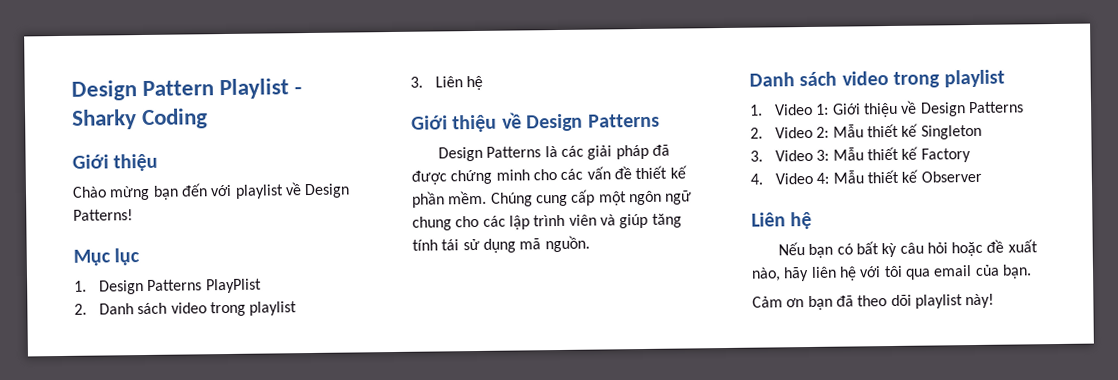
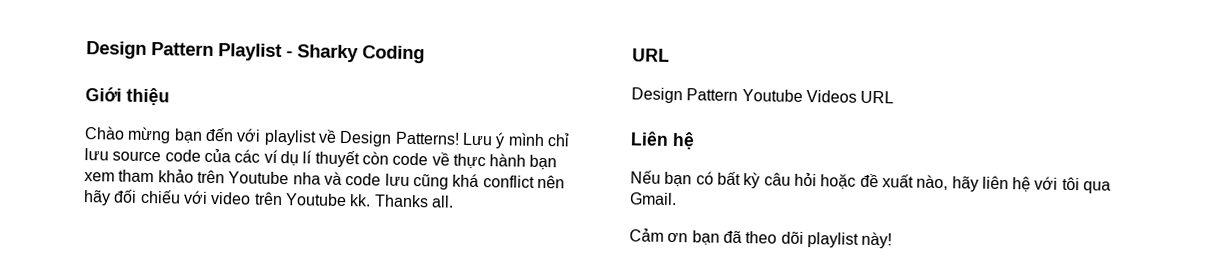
[73,248,141,266] [74,278,262,295] [74,301,298,317] [410,75,484,91] [411,112,660,133] [437,144,670,162] [411,165,687,185] [412,189,693,208] [412,213,682,231] [412,235,590,253] [749,69,1005,88] [749,100,1025,118] [750,123,982,140] [750,146,971,163] [750,169,982,185] // Mục lục // 1. Design Patterns PlayPlist // 2. Danh sách video trong playlist // 3. Liên hệ // Giới thiệu về Design Patterns // Design Patterns là các giải pháp đã được chứng minh cho các vấn đề thiết kế phần mềm. Chúng cung cấp một ngôn ngữ chung cho các lập trình viên và giúp tăng tính tái sử dụng mã nguồn. // Danh sách video trong playlist // 1. Video 1: Giới thiệu về Design Patterns // 2. Video 2: Mẫu thiết kế Singleton // 3. Video 3: Mẫu thiết kế Factory // 4. Video 4: Mẫu thiết kế Observer -> [461,132,570,149] [84,148,558,171] [84,169,565,190] [83,189,454,208] [632,48,670,62] [631,87,895,104] Lưu ý mình chỉ lưu source code của các ví dụ lí thuyết còn code về thực hành bạn xem tham khảo trên Youtube nha và code lưu cũng khá conflict nên hãy đối chiếu với video trên Youtube kk. Thanks all. // URL // Design Pattern Youtube Videos URL
[933,264,1032,279] email của bạn. -> [630,192,677,206] Gmail.

